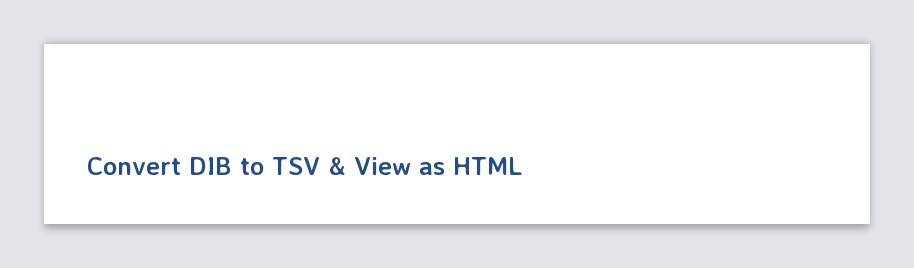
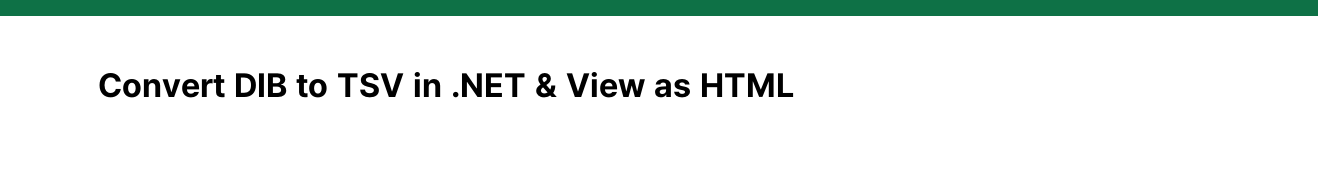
(320, 166) none -> [413,71,527,98] in .NET

